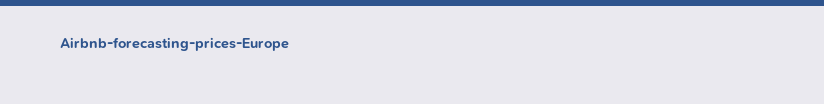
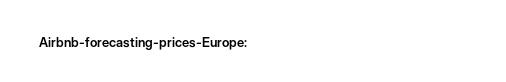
[60,37,289,51] Airbnb-forecasting-prices-Europe -> [39,37,247,50] Airbnb-forecasting-prices-Europe:

